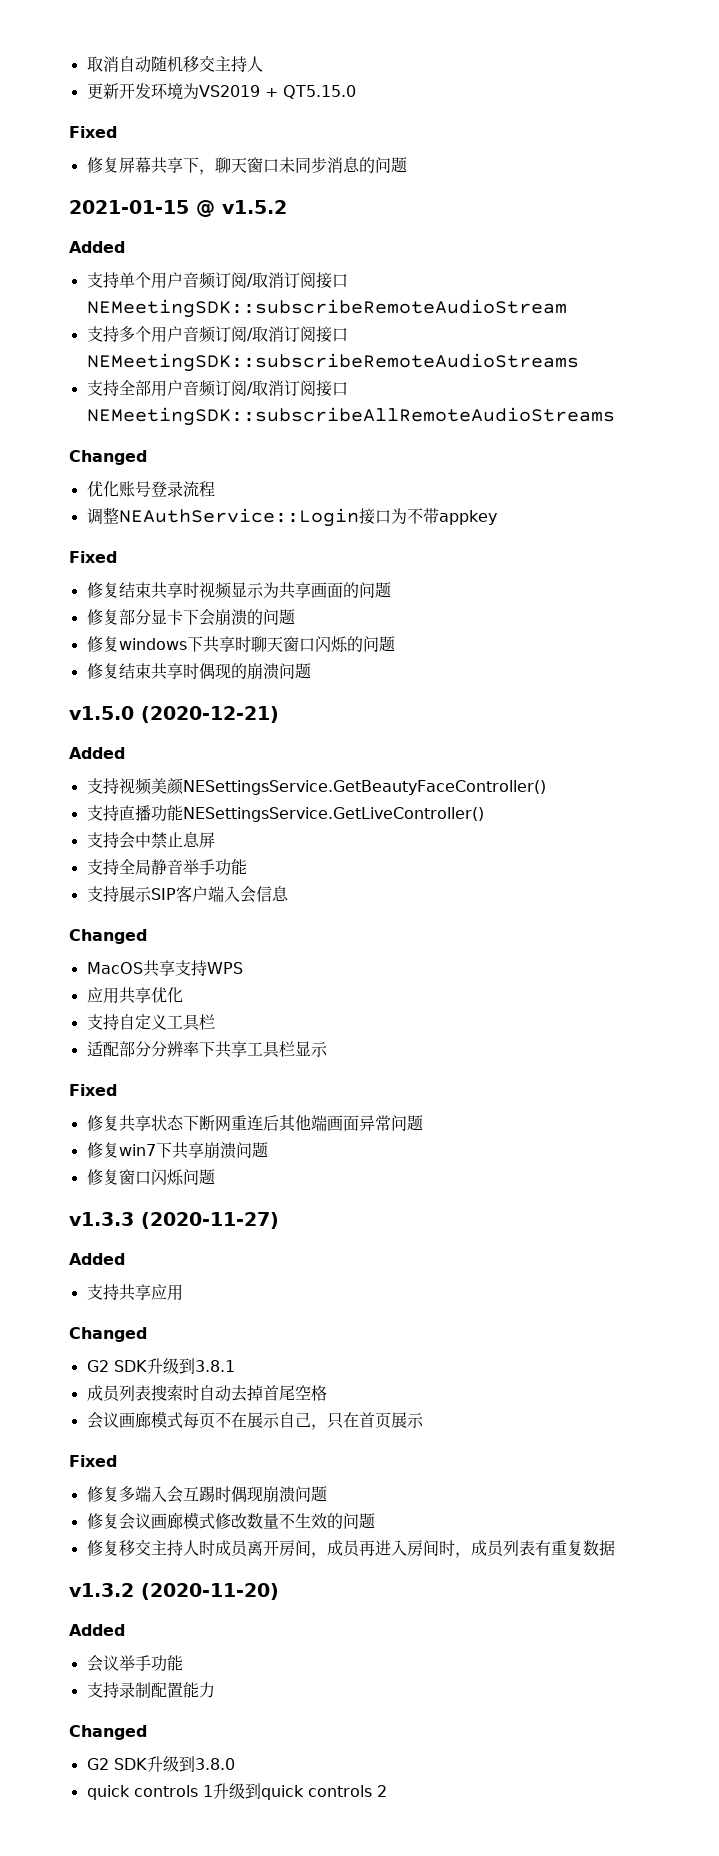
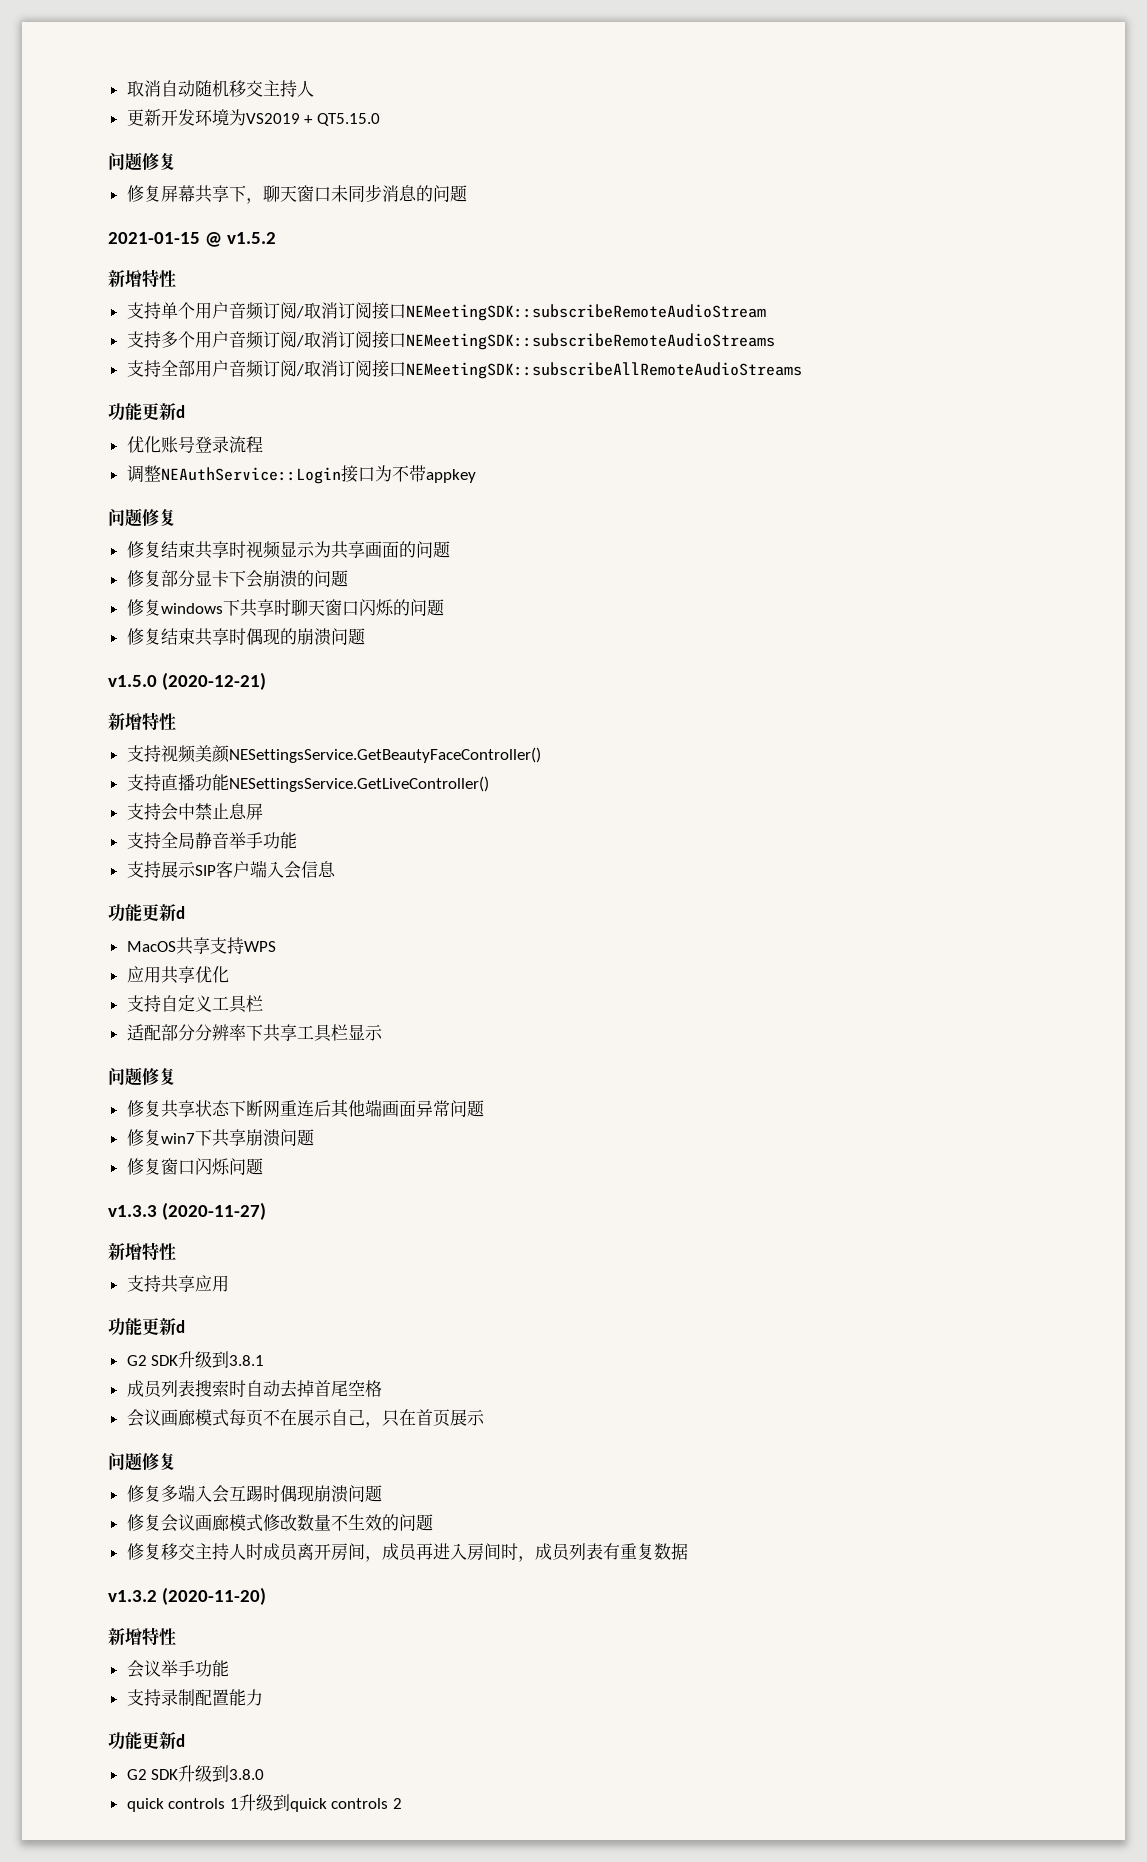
[69,126,117,138] Fixed -> [108,152,176,171] 问题修复
[69,241,125,253] Added -> [108,269,176,288] 新增特性
[69,450,147,465] Changed -> [108,403,185,420] 功能更新d
[69,551,117,563] Fixed -> [108,508,176,527] 问题修复
[69,747,125,759] Added -> [108,712,176,731] 新增特性
[69,929,147,944] Changed -> [108,904,185,921] 功能更新d
[69,1084,117,1096] Fixed -> [108,1067,176,1086] 问题修复
[69,1253,125,1265] Added -> [108,1242,176,1261] 新增特性
[69,1327,147,1342] Changed -> [108,1318,185,1335] 功能更新d
[69,1455,117,1467] Fixed -> [108,1452,176,1471] 问题修复
[69,1624,125,1636] Added -> [108,1627,176,1646] 新增特性
[69,1725,147,1740] Changed -> [108,1732,185,1749] 功能更新d

